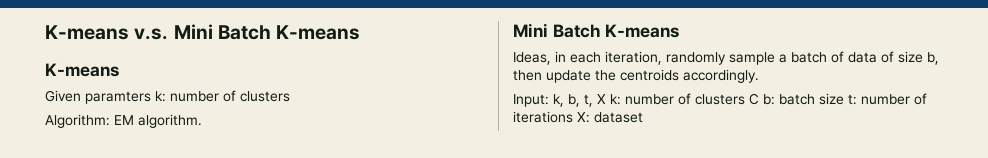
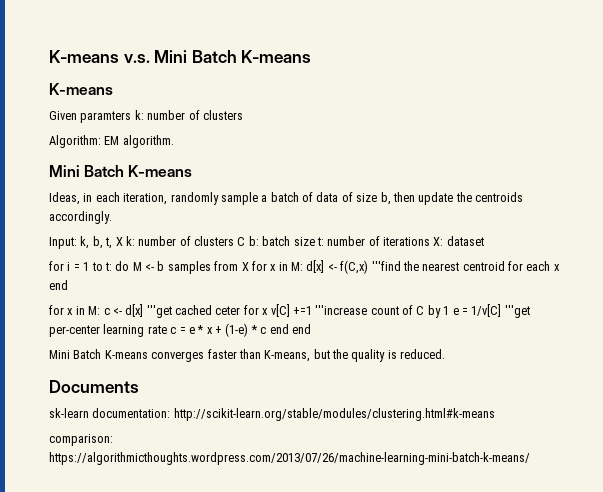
(643, 117) none -> [49,260,560,274] [49,280,68,290] [49,304,530,318] [49,323,311,337] [49,349,446,362] [49,380,139,393] [49,408,495,421] [49,434,113,446] [49,452,530,465] // for i = 1 to t: do M <- b samples from X for x in M: d[x] <- f(C,x) '''find the nearest centroid for each x end // for x in M: c <- d[x] '''get cached ceter for x v[C] +=1 '''increase count of C by 1 e = 1/v[C] '''get per-center learning rate c = e * x + (1-e) * c end end // Mini Batch K-means converges faster than K-means, but the quality is reduced. // Documents // sk-learn documentation: http://scikit-learn.org/stable/modules/clustering.html#k-means // comparison: https://algorithmicthoughts.wordpress.com/2013/07/26/machine-learning-mini-batch-k-means/

